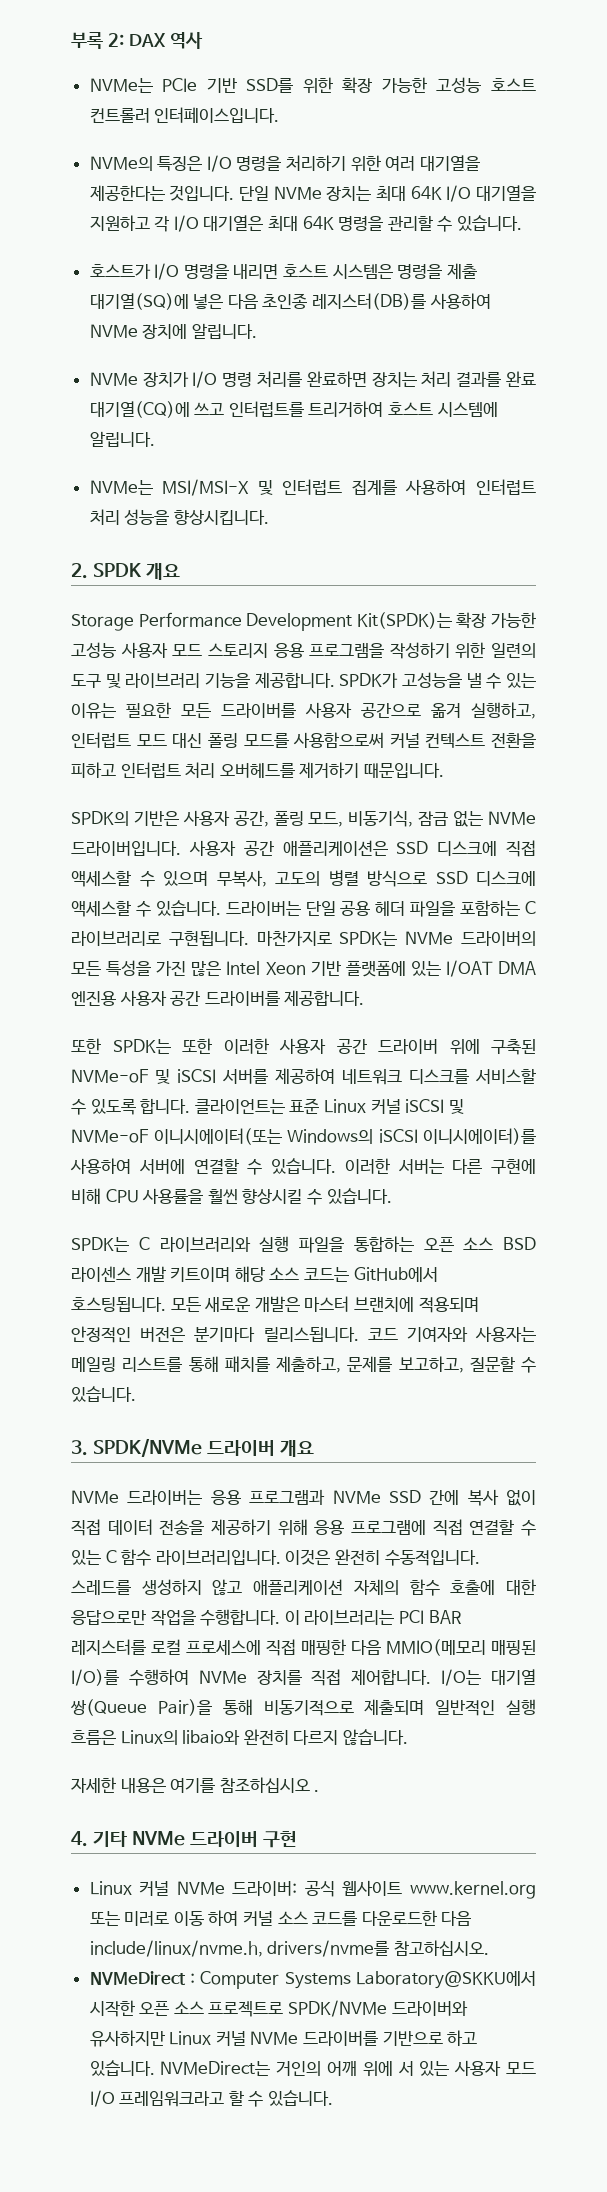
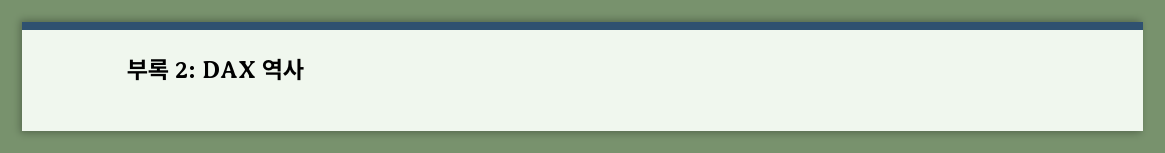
[89,77,537,94] [89,107,280,123] [89,155,480,172] [89,185,537,202] [89,215,523,232] [89,263,477,280] [89,293,491,310] [89,323,257,339] [89,371,537,388] [89,401,498,418] [89,431,155,447] [89,479,536,496] [89,509,269,525] [71,563,180,580] [71,612,536,631] [71,642,536,659] [71,672,536,689] [71,702,536,719] [71,732,536,748] [71,762,444,778] [71,810,536,827] [71,840,536,857] [71,870,536,887] [71,900,537,917] [71,931,536,946] [71,960,536,977] [71,990,365,1006] [71,1038,536,1055] [71,1068,536,1085] [71,1098,464,1115] [71,1128,536,1145] [70,1158,536,1175] [71,1188,392,1205] [71,1236,536,1253] [71,1266,438,1282] [71,1296,479,1313] [71,1326,536,1343] [71,1356,536,1373] [71,1386,136,1402] [71,1438,314,1457] [71,1489,536,1506] [71,1519,536,1536] [71,1549,480,1566] [71,1579,536,1596] [71,1609,462,1626] [71,1639,536,1656] [71,1669,536,1686] [70,1699,536,1716] [71,1729,408,1745] [71,1777,320,1793] [71,1831,297,1848] [89,1880,536,1899] [89,1910,472,1926] [89,1940,489,1957] [89,1971,536,1989] [89,2000,468,2017] [89,2030,478,2047] [89,2060,537,2077] [89,2090,334,2107] // NVMe는 PCIe 기반 SSD를 위한 확장 가능한 고성능 호스트 컨트롤러 인터페이스입니다. // NVMe의 특징은 I/O 명령을 처리하기 위한 여러 대기열을 제공한다는 것입니다. 단일 NVMe 장치는 최대 64K I/O 대기열을 지원하고 각 I/O 대기열은 최대 64K 명령을 관리할 수 있습니다. // 호스트가 I/O 명령을 내리면 호스트 시스템은 명령을 제출 대기열(SQ)에 넣은 다음 초인종 레지스터(DB)를 사용하여 NVMe 장치에 알립니다. // NVMe 장치가 I/O 명령 처리를 완료하면 장치는 처리 결과를 완료 대기열(CQ)에 쓰고 인터럽트를 트리거하여 호스트 시스템에 알립니다. // NVMe는 MSI/MSI-X 및 인터럽트 집계를 사용하여 인터럽트 처리 성능을 향상시킵니다. // 2. SPDK 개요 // Storage Performance Development Kit(SPDK)는 확장 가능한 고성능 사용자 모드 스토리지 응용 프로그램을 작성하기 위한 일련의 도구 및 라이브러리 기능을 제공합니다. SPDK가 고성능을 낼 수 있는 이유는 필요한 모든 드라이버를 사용자 공간으로 옮겨 실행하고, 인터럽트 모드 대신 폴링 모드를 사용함으로써 커널 컨텍스트 전환을 피하고 인터럽트 처리 오버헤드를 제거하기 때문입니다. // SPDK의 기반은 사용자 공간, 폴링 모드, 비동기식, 잠금 없는 NVMe 드라이버입니다. 사용자 공간 애플리케이션은 SSD 디스크에 직접 액세스할 수 있으며 무복사, 고도의 병렬 방식으로 SSD 디스크에 액세스할 수 있습니다. 드라이버는 단일 공용 헤더 파일을 포함하는 C 라이브러리로 구현됩니다. 마찬가지로 SPDK는 NVMe 드라이버의 모든 특성을 가진 많은 Intel Xeon 기반 플랫폼에 있는 I/OAT DMA 엔진용 사용자 공간 드라이버를 제공합니다. // 또한 SPDK는 또한 이러한 사용자 공간 드라이버 위에 구축된 NVMe-oF 및 iSCSI 서버를 제공하여 네트워크 디스크를 서비스할 수 있도록 합니다. 클라이언트는 표준 Linux 커널 iSCSI 및 NVMe-oF 이니시에이터(또는 Windows의 iSCSI 이니시에이터)를 사용하여 서버에 연결할 수 있습니다. 이러한 서버는 다른 구현에 비해 CPU 사용률을 훨씬 향상시킬 수 있습니다. // SPDK는 C 라이브러리와 실행 파일을 통합하는 오픈 소스 BSD 라이센스 개발 키트이며 해당 소스 코드는 GitHub에서 호스팅됩니다. 모든 새로운 개발은 마스터 브랜치에 적용되며 안정적인 버전은 분기마다 릴리스됩니다. 코드 기여자와 사용자는 메일링 리스트를 통해 패치를 제출하고, 문제를 보고하고, 질문할 수 있습니다. // 3. SPDK/NVMe 드라이버 개요 // NVMe 드라이버는 응용 프로그램과 NVMe SSD 간에 복사 없이 직접 데이터 전송을 제공하기 위해 응용 프로그램에 직접 연결할 수 있는 C 함수 라이브러리입니다. 이것은 완전히 수동적입니다. 스레드를 생성하지 않고 애플리케이션 자체의 함수 호출에 대한 응답으로만 작업을 수행합니다. 이 라이브러리는 PCI BAR 레지스터를 로컬 프로세스에 직접 매핑한 다음 MMIO(메모리 매핑된 I/O)를 수행하여 NVMe 장치를 직접 제어합니다. I/O는 대기열 쌍(Queue Pair)을 통해 비동기적으로 제출되며 일반적인 실행 흐름은 Linux의 libaio와 완전히 다르지 않습니다. // 자세한 내용은 여기를 참조하십시오 . // 4. 기타 NVMe 드라이버 구현 // Linux 커널 NVMe 드라이버: 공식 웹사이트 www.kernel.org 또는 미러로 이동 하여 커널 소스 코드를 다운로드한 다음 include/linux/nvme.h, drivers/nvme를 참고하십시오. // NVMeDirect : Computer Systems Laboratory@SKKU에서 시작한 오픈 소스 프로젝트로 SPDK/NVMe 드라이버와 유사하지만 Linux 커널 NVMe 드라이버를 기반으로 하고 있습니다. NVMeDirect는 거인의 어깨 위에 서 있는 사용자 모드 I/O 프레임워크라고 할 수 있습니다. -> (305, 69) none

